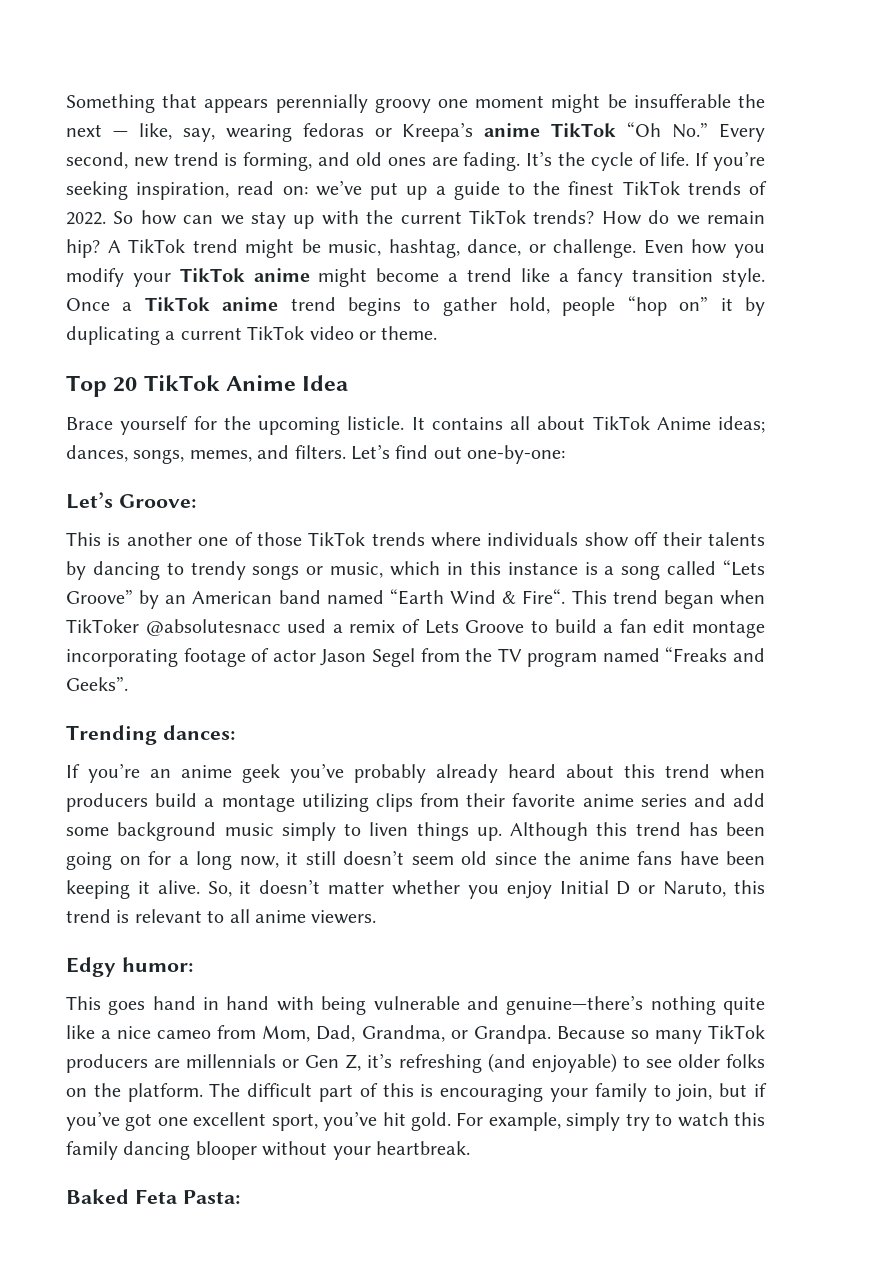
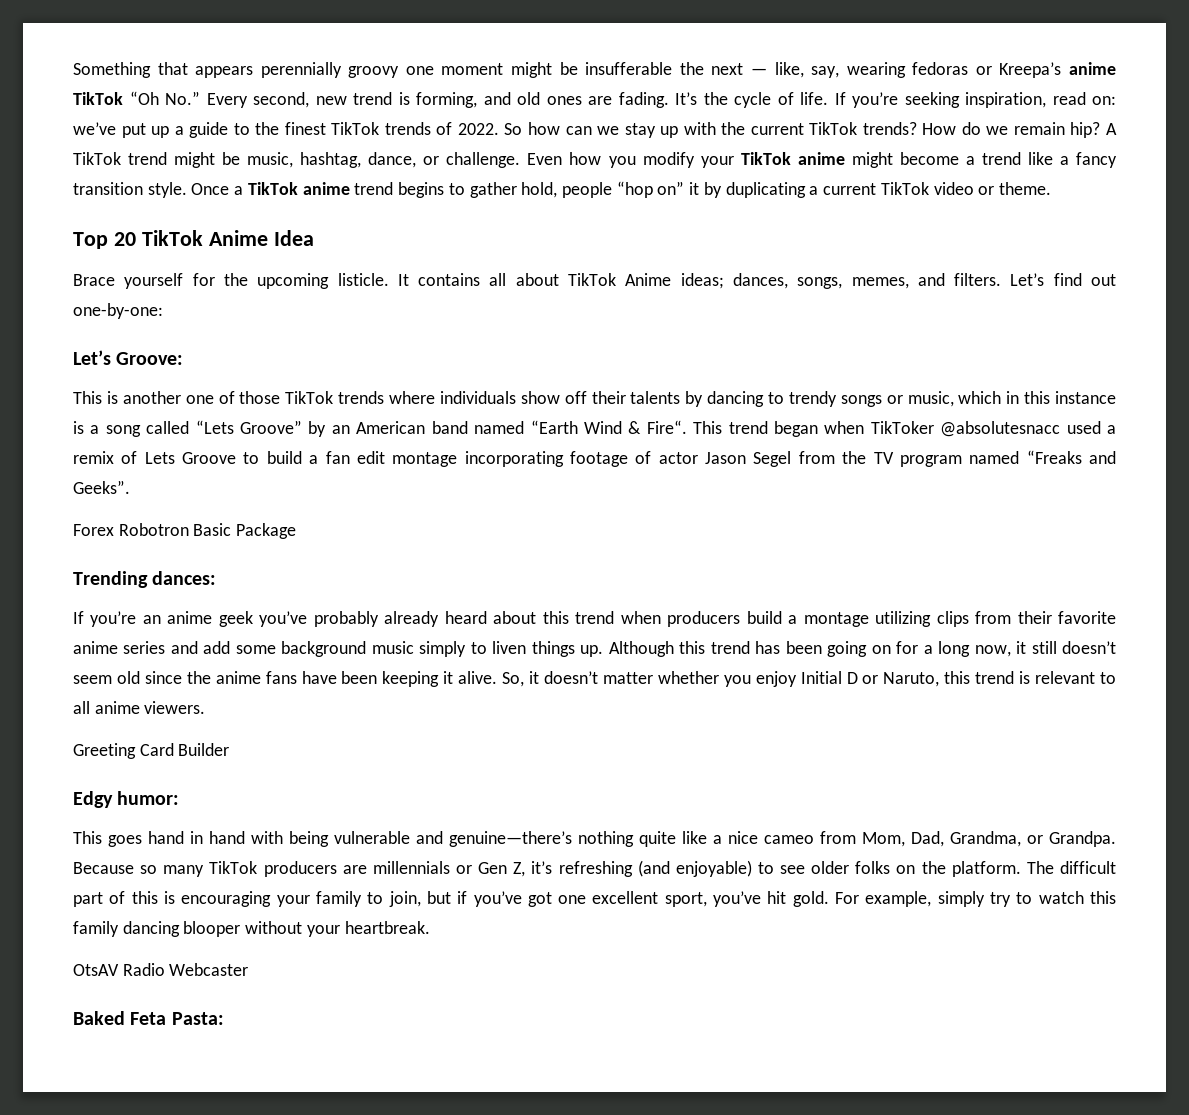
(128, 683) none -> [73,523,297,539] // Forex Robotron Basic Package
(377, 917) none -> [73,743,230,759] // Greeting Card Builder
(470, 1148) none -> [73,963,249,976] // OtsAV Radio Webcaster

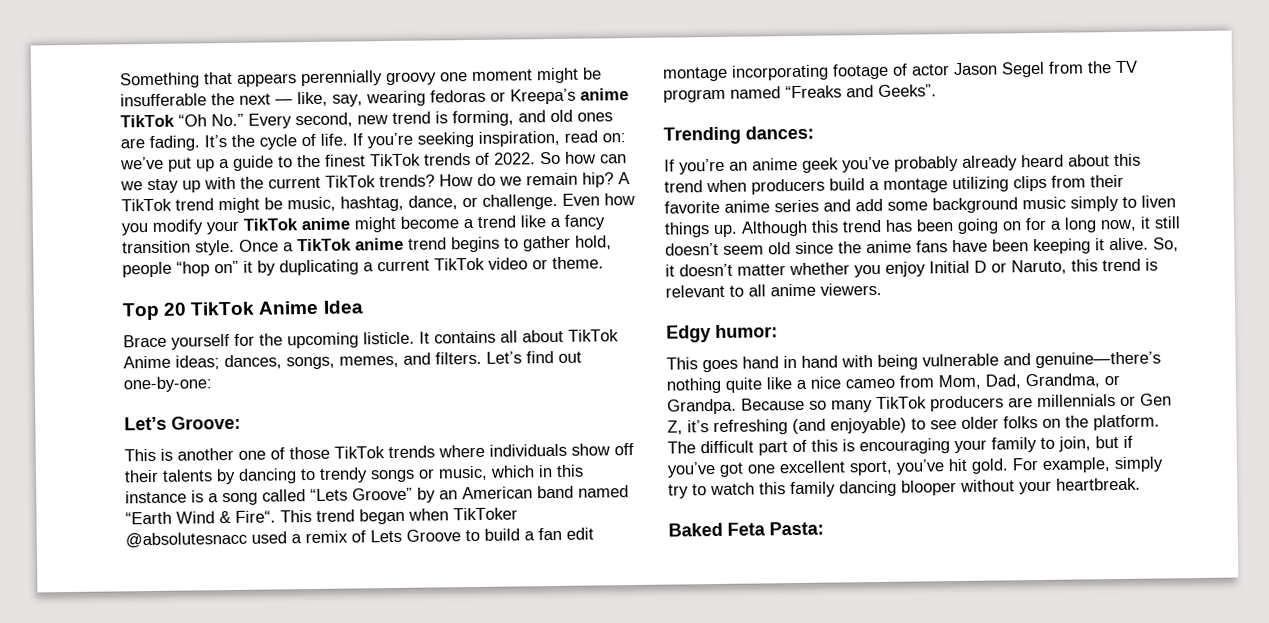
[73,523,297,539] // Forex Robotron Basic Package -> (937, 90) none
[73,743,230,759] // Greeting Card Builder -> (882, 289) none
[73,963,249,976] // OtsAV Radio Webcaster -> (1141, 484) none

